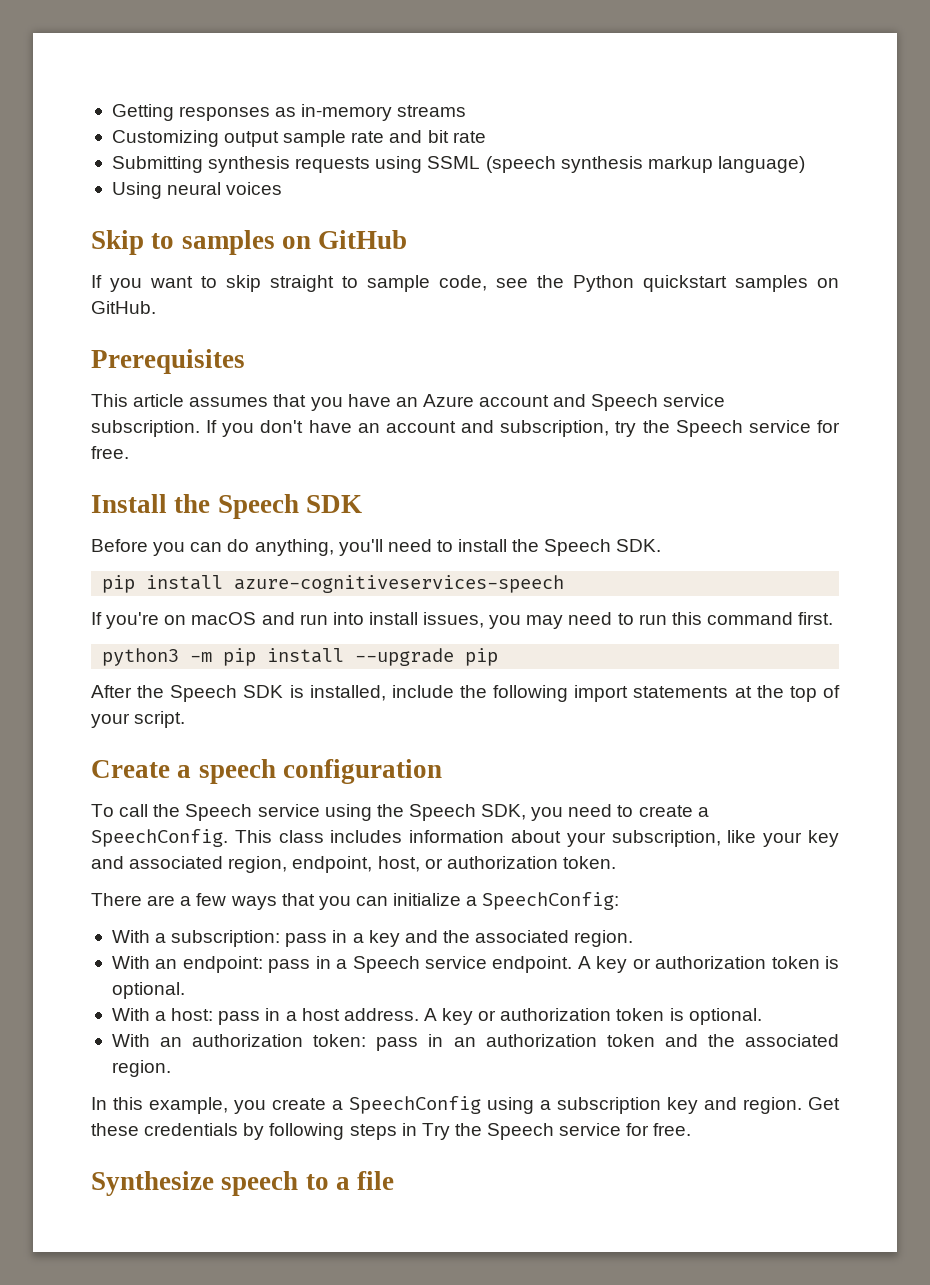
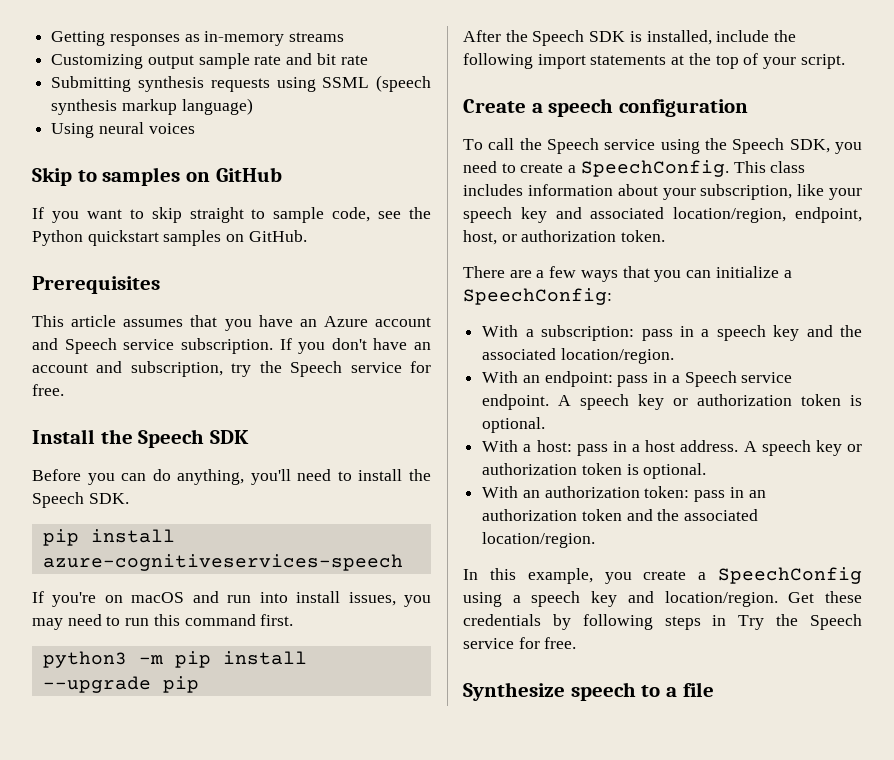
(803, 839) none -> [463,207,512,223] speech
[228,856,288,873] region, -> [673,207,787,223] location/region,
(364, 938) none -> [716,325,766,341] speech
[574,930,634,947] region. -> [560,348,674,364] location/region.
(591, 962) none -> [580,394,630,410] speech
(437, 1014) none -> [761,440,811,456] speech
[111,1060,171,1077] region. -> [482,532,596,548] location/region.
[557,1097,802,1114] subscription key and region. -> [531,591,778,607] speech key and location/region.

